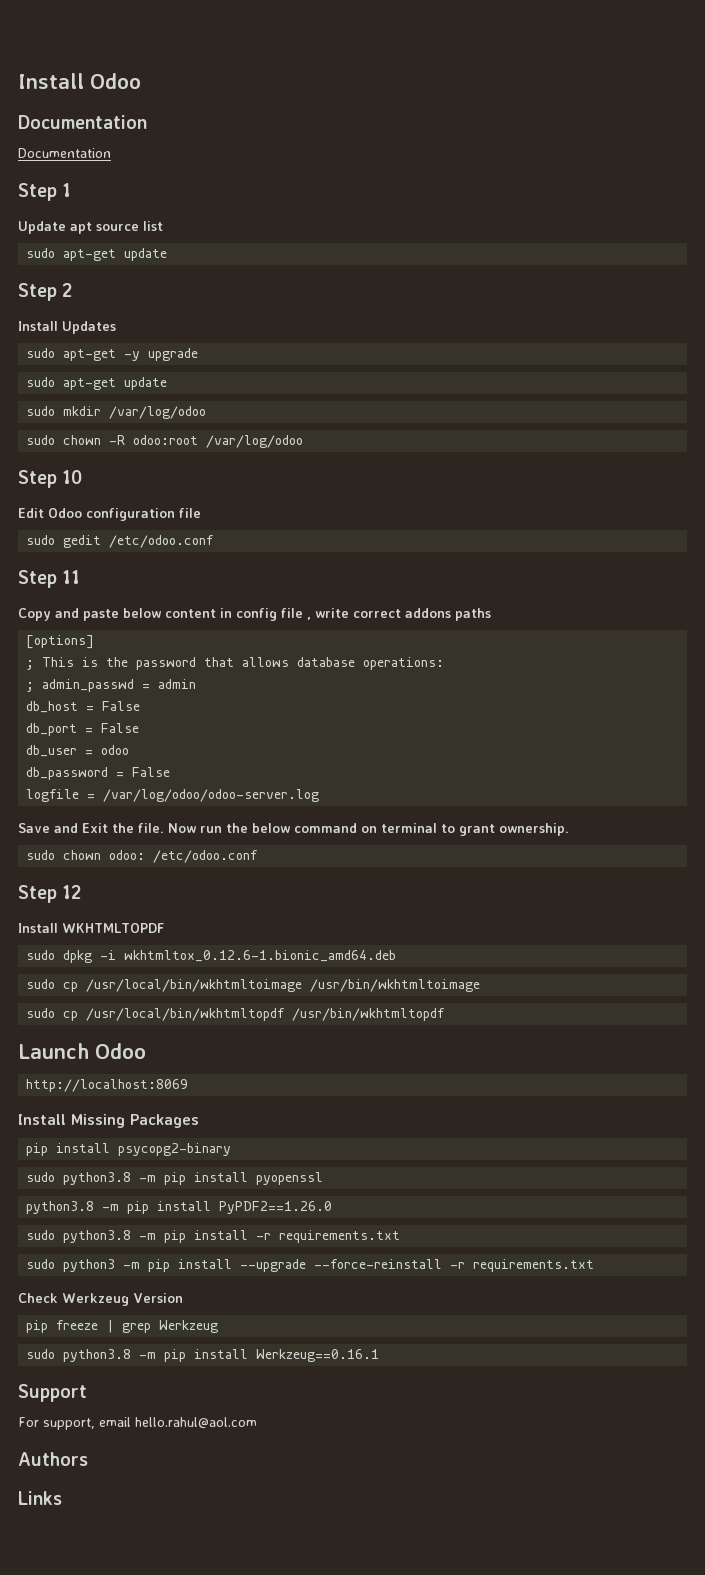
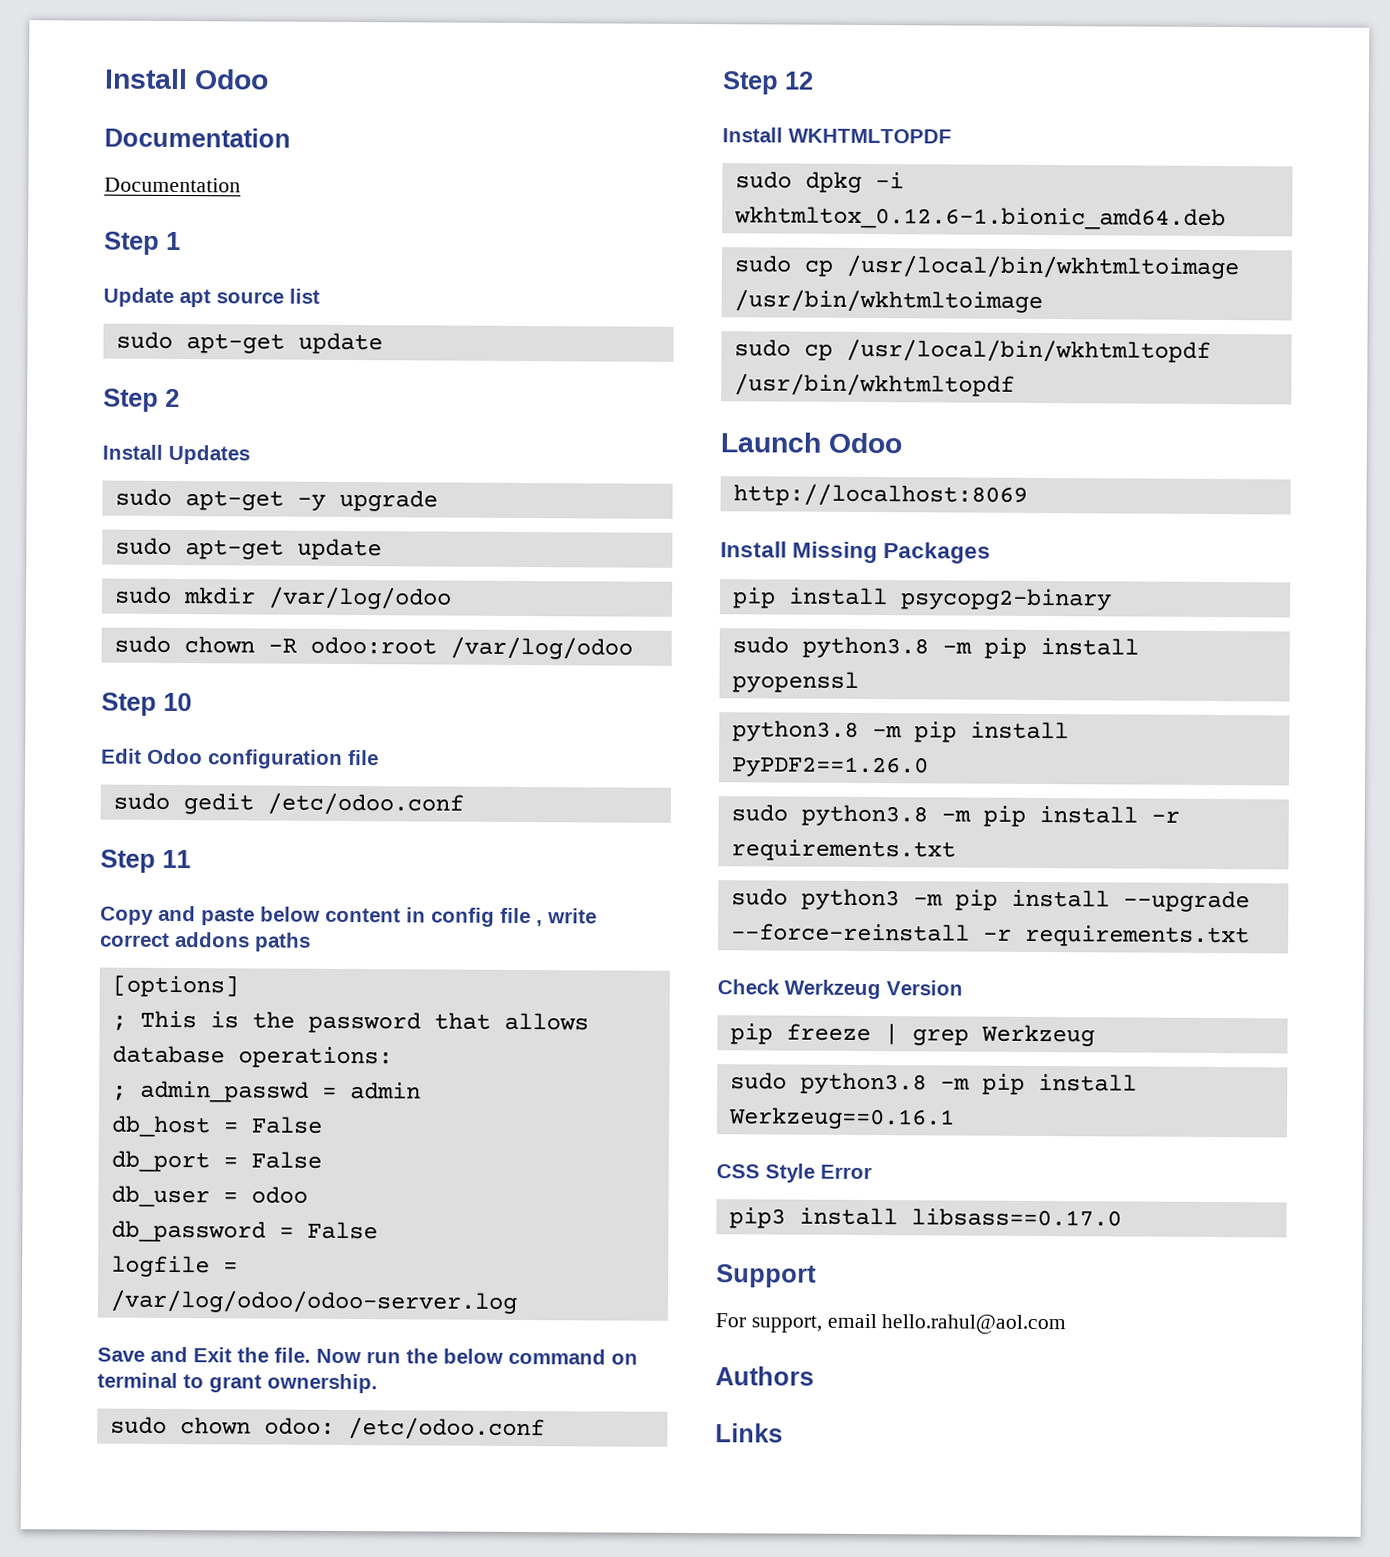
(380, 1355) none -> [716,1163,872,1183] [728,1207,1122,1229] // CSS Style Error // pip3 install libsass==0.17.0

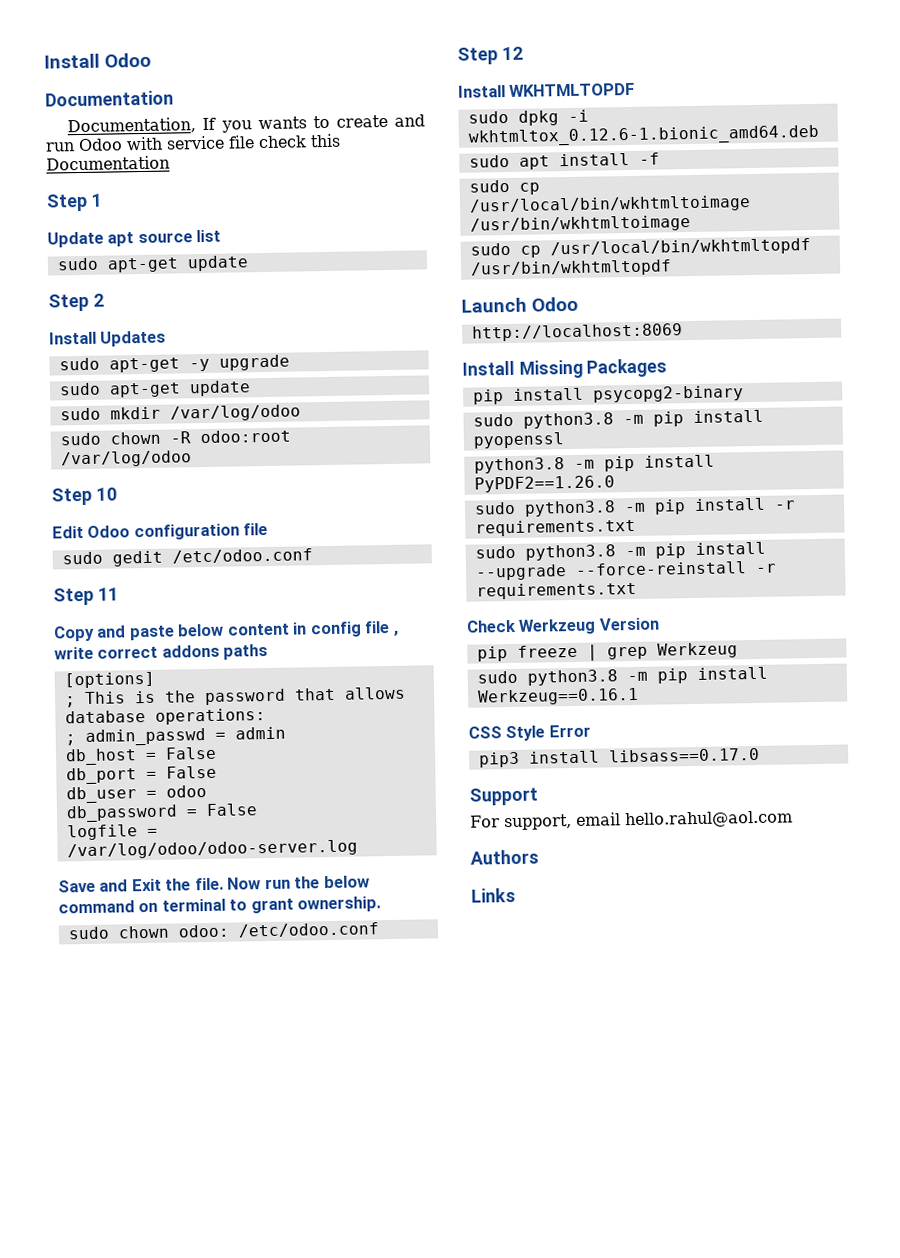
(291, 137) none -> [67,114,425,135] [45,133,341,152] Documentation, If you wants to create and run Odoo with service file check this
(1226, 218) none -> [468,152,660,170] // sudo apt install -f
[800,888,900,911] python3 -> [524,544,616,561] python3.8

